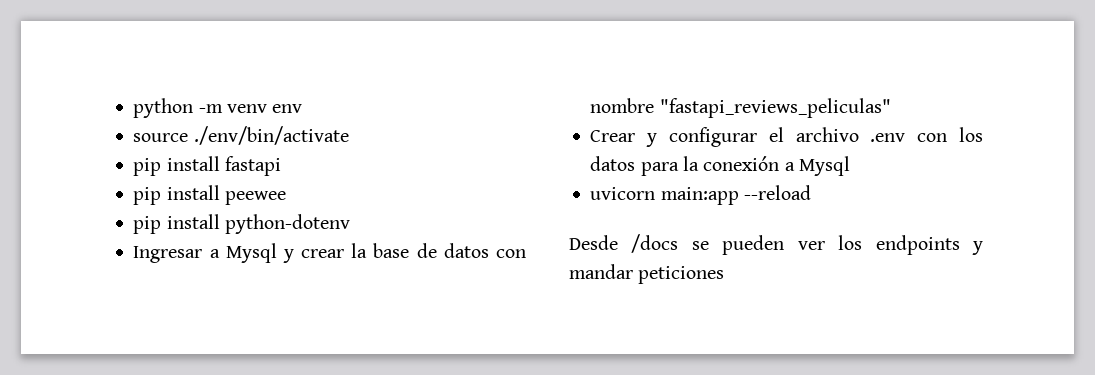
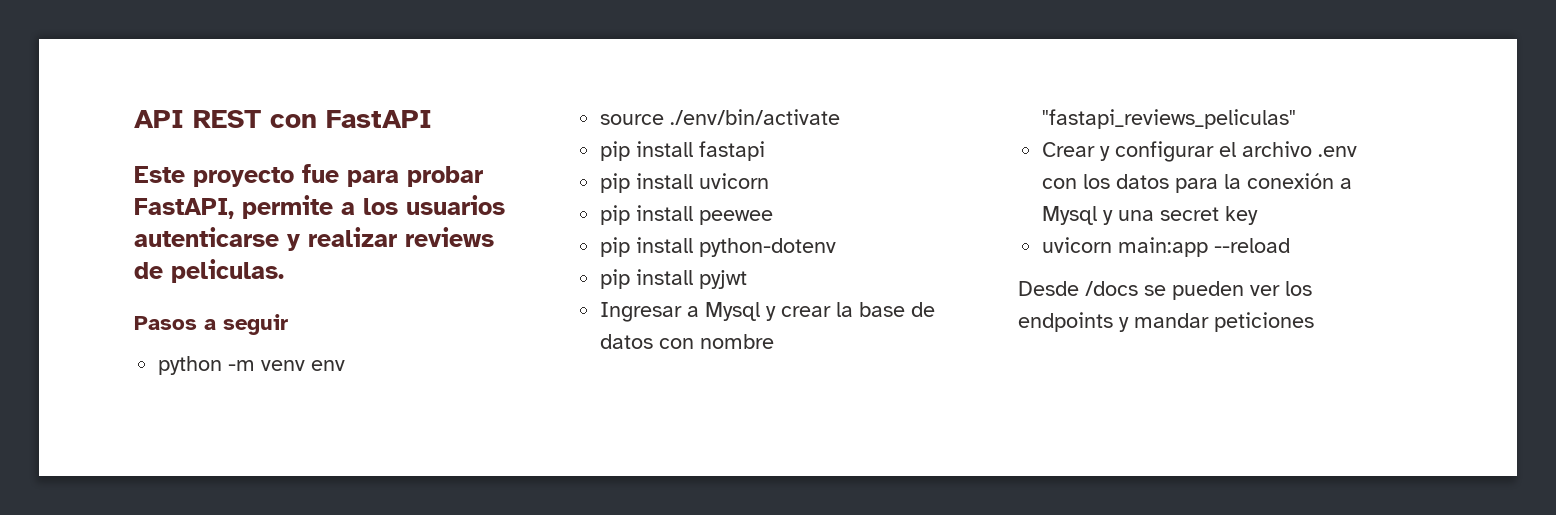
(133, 108) none -> [134,110,432,128] [134,164,483,187] [134,195,505,219] [134,227,494,251] [134,259,284,283] [134,314,288,335] API REST con FastAPI // Este proyecto fue para probar FastAPI, permite a los usuarios autenticarse y realizar reviews de peliculas. // Pasos a seguir //
(281, 166) none -> [600,173,770,193] // pip install uvicorn
(350, 224) none -> [600,269,748,289] // pip install pyjwt
(850, 166) none -> [1103,206,1259,225] y una secret key

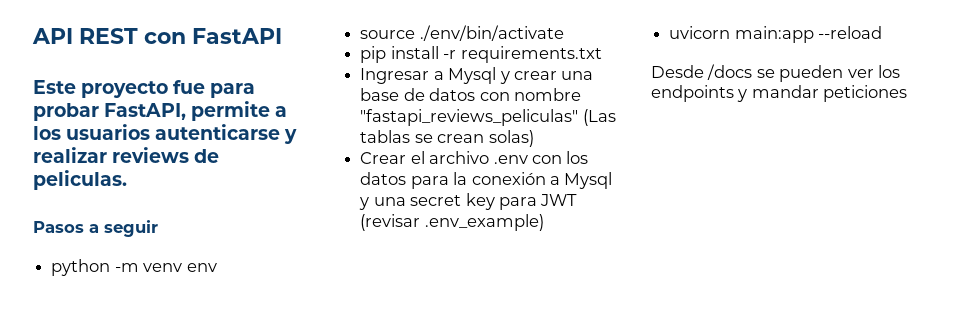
[699,141,766,161] [600,173,770,193] [600,205,774,225] [600,237,837,257] [600,269,748,289] fastapi // pip install uvicorn // pip install peewee // pip install python-dotenv // pip install pyjwt -> [443,46,602,63] -r requirements.txt
[836,302,854,317] la -> [561,71,594,80] una
(1297, 119) none -> [582,109,616,126] [360,130,534,147] (Las tablas se crean solas)
[1100,141,1215,162] y configurar -> (407, 158) none
(1259, 215) none -> [498,194,578,210] [360,214,544,231] para JWT (revisar .env_example)

